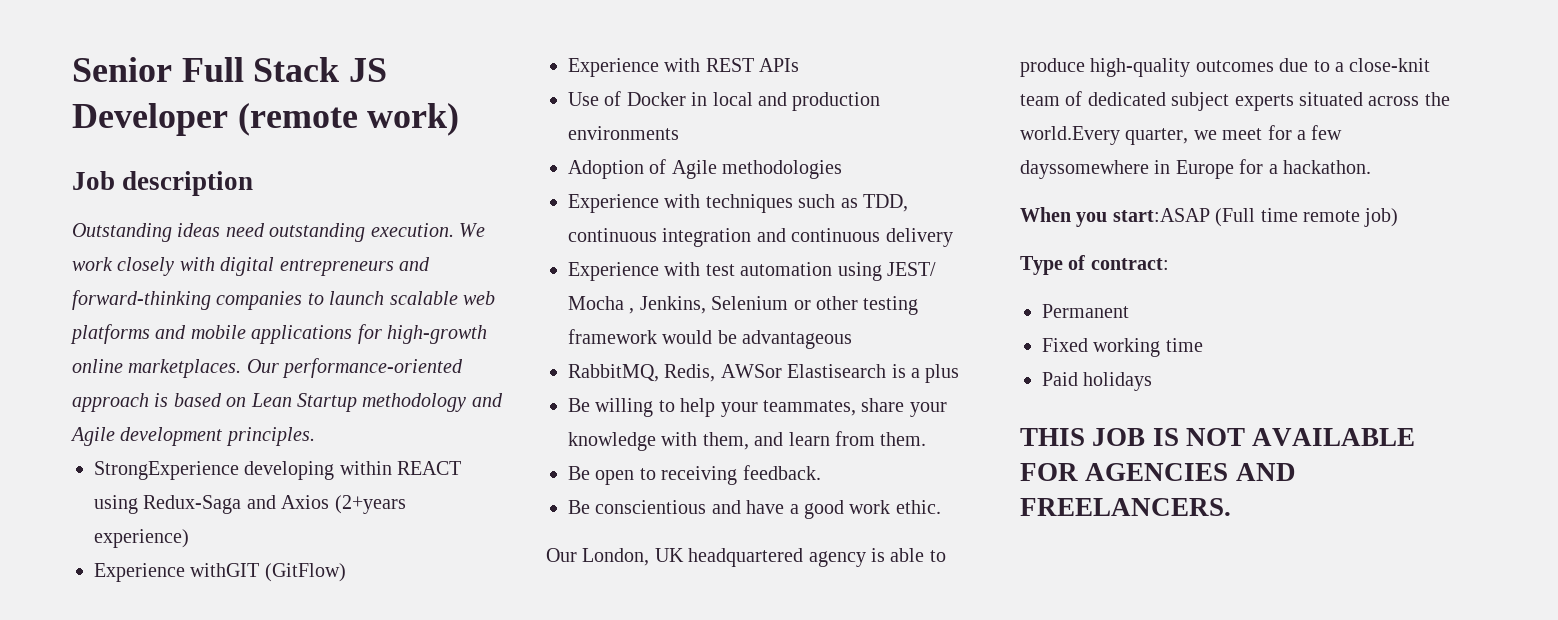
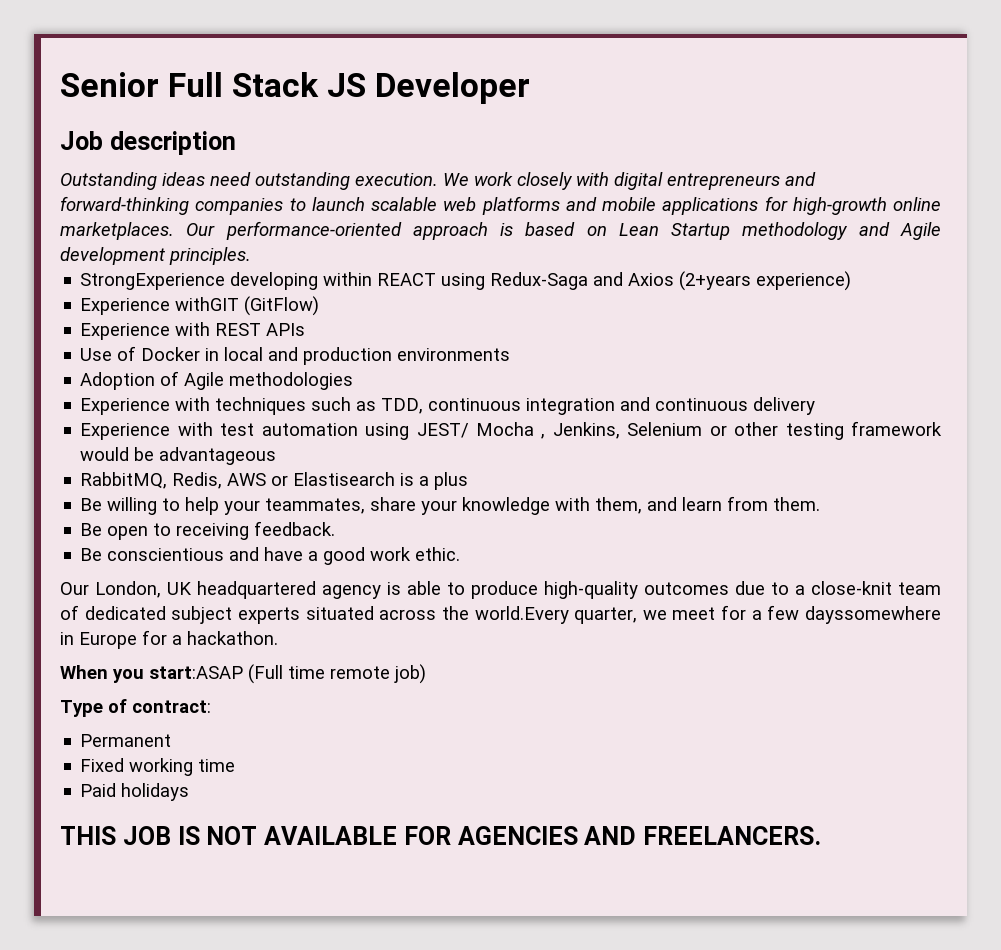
[237,103,460,136] (remote work) -> (531, 88) none
[720,364,782,378] AWSor -> [227,473,289,486] AWS or

